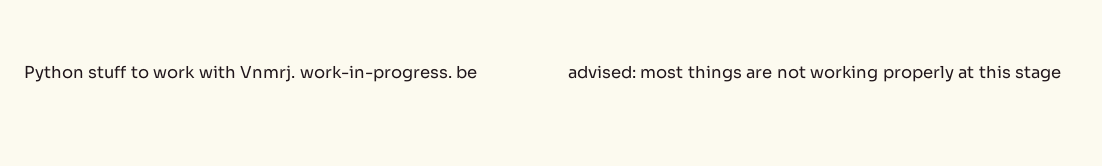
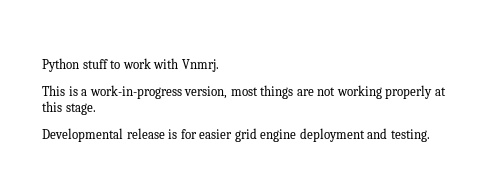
[299,65,636,82] work-in-progress. be advised: -> [42,85,228,99] // This is a work-in-progress version,
[1015,66,1062,82] stage -> [65,103,96,115] [42,128,430,142] stage. // Developmental release is for easier grid engine deployment and testing.

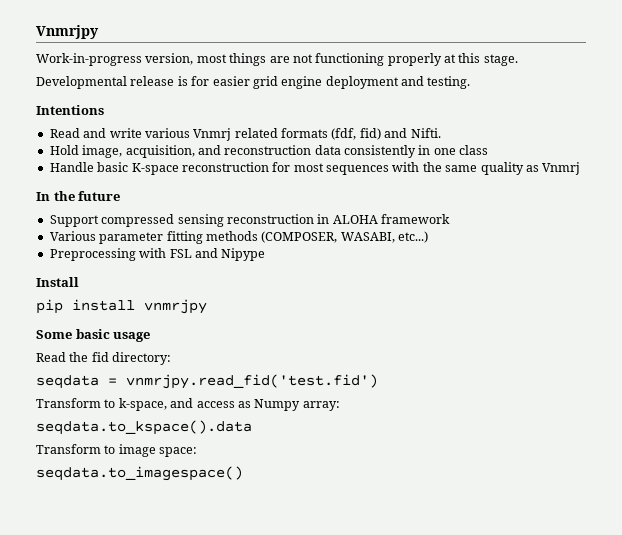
[42,58,219,72] [42,85,182,99] Python stuff to work with Vnmrj. // This is a work-in-progress -> [36,25,99,39] [36,53,142,66] Vnmrjpy // Work-in-progress
[336,85,382,99] working -> [315,53,385,66] functioning
(430, 135) none -> [36,105,104,115] [49,128,441,141] [49,145,489,158] [49,162,581,175] [36,191,121,201] [49,214,450,227] [49,231,428,244] [49,248,266,261] [36,277,79,287] [36,299,207,314] [36,329,151,342] [36,352,172,365] [36,374,378,389] [36,398,340,411] [36,420,252,435] [36,444,198,457] [36,466,243,481] // Intentions // Read and write various Vnmrj related formats (fdf, fid) and Nifti. // Hold image, acquisition, and reconstruction data consistently in one class // Handle basic K-space reconstruction for most sequences with the same quality as Vnmrj // In the future // Support compressed sensing reconstruction in ALOHA framework // Various parameter fitting methods (COMPOSER, WASABI, etc...) // Preprocessing with FSL and Nipype // Install // pip install vnmrjpy // Some basic usage // Read the fid directory: // seqdata = vnmrjpy.read_fid('test.fid') // Transform to k-space, and access as Numpy array: // seqdata.to_kspace().data // Transform to image space: // seqdata.to_imagespace()

